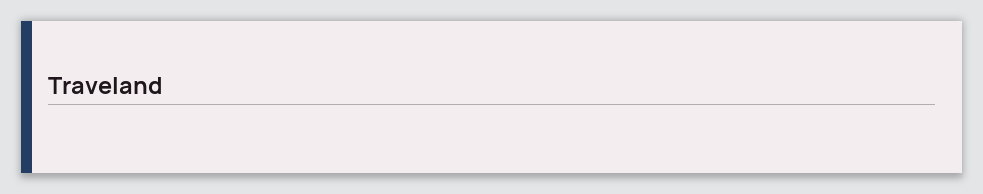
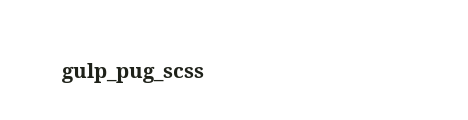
[48,77,163,94] Traveland -> [62,63,204,83] gulp_pug_scss

